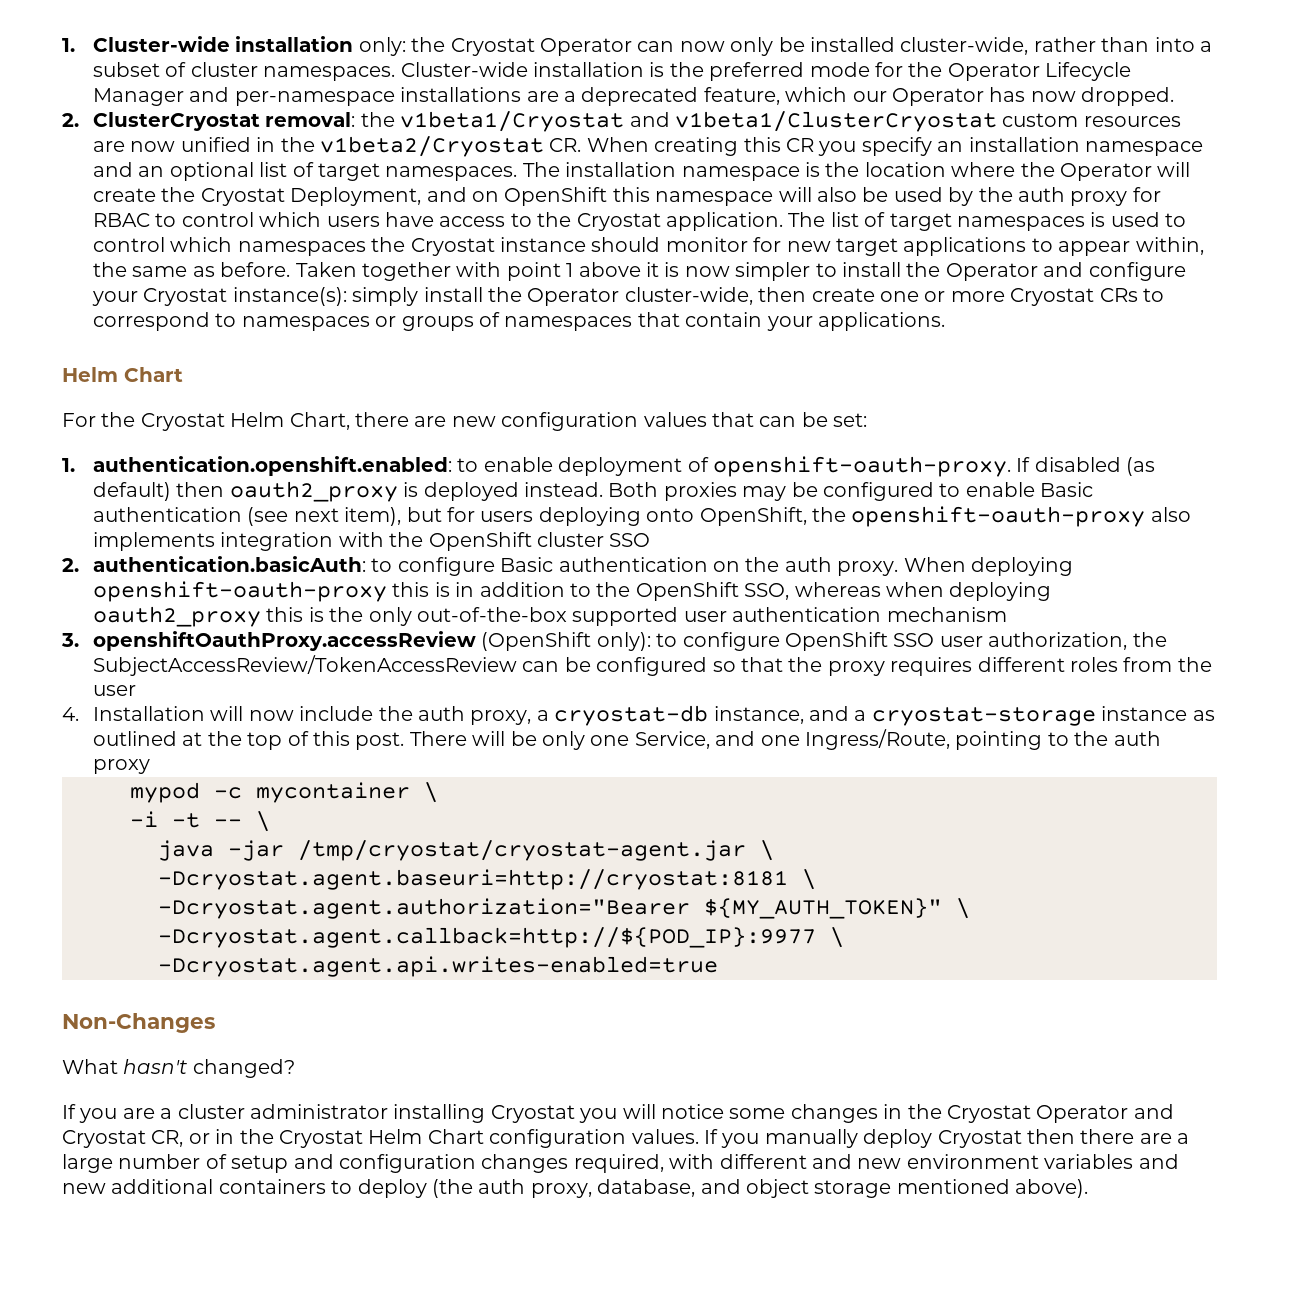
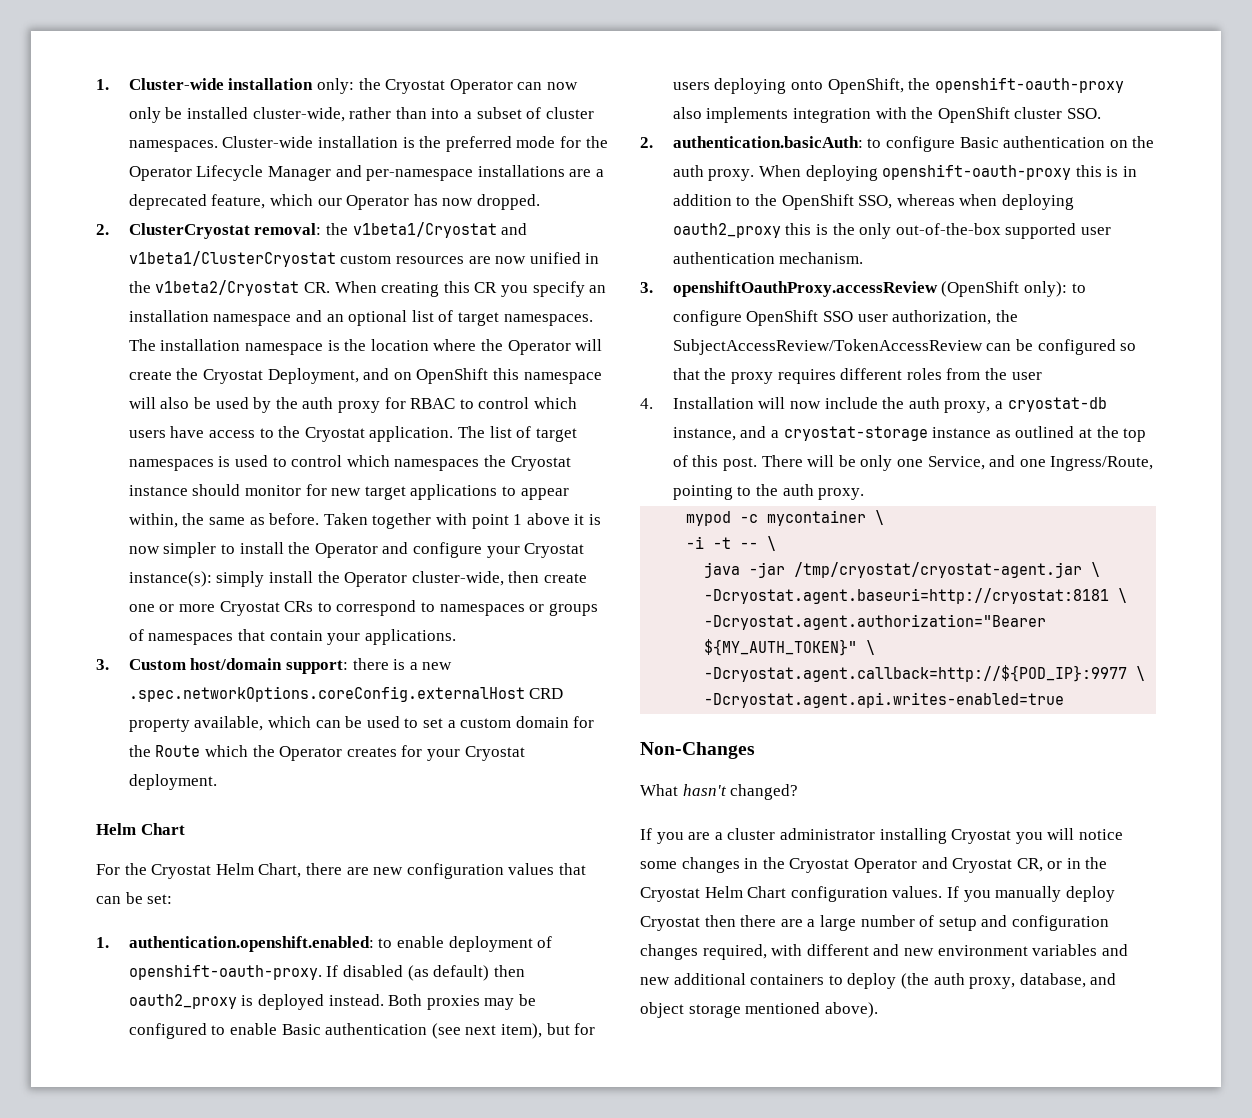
(945, 321) none -> [96,658,453,674] [128,686,564,702] [128,716,595,732] [128,745,525,761] [128,774,217,790] // 3. Custom host/domain support: there is a new .spec.networkOptions.coreConfig.externalHost CRD property available, which can be used to set a custom domain for the Route which the Operator creates for your Cryostat deployment.
[609,533,651,547] SSO -> [1066,108,1101,119] SSO.
[886,607,1007,622] mechanism -> [779,252,864,264] mechanism.
[92,759,150,774] proxy -> [818,488,865,500] proxy.

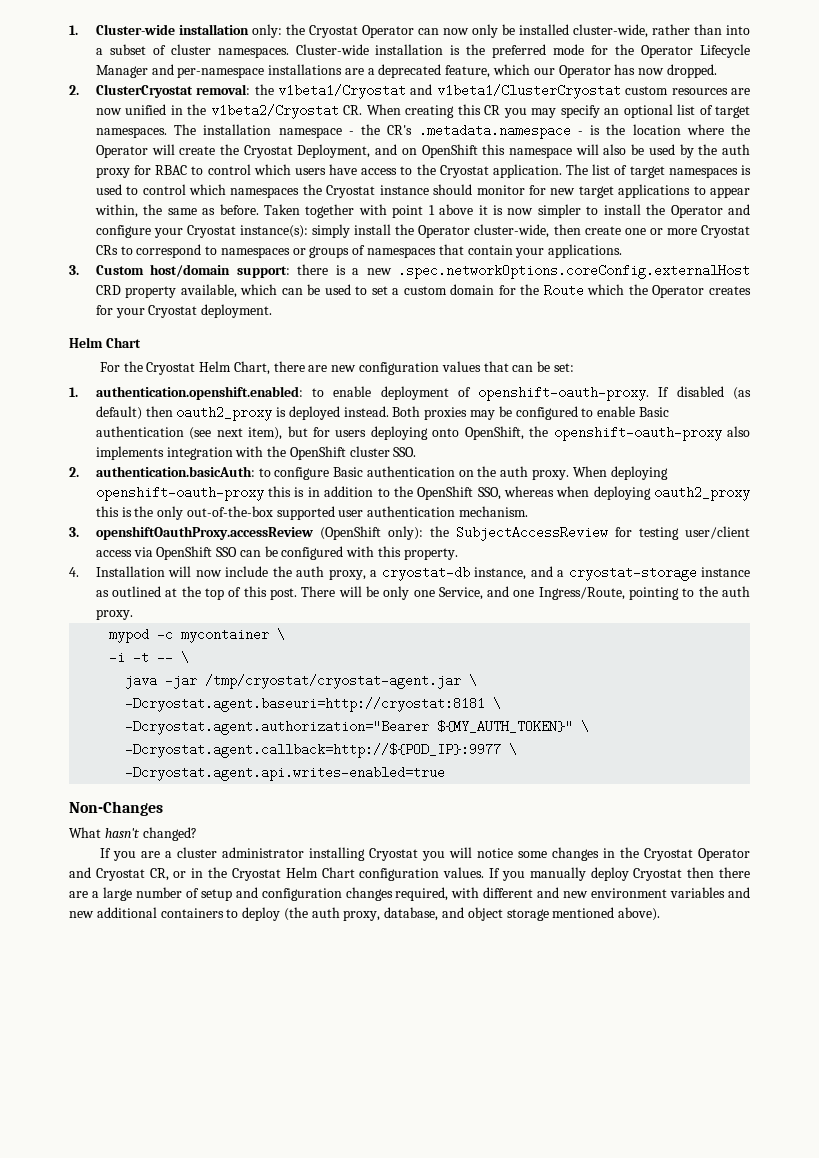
(528, 291) none -> [531,108,557,118] may
[128,310,344,326] installation namespace and an -> (620, 111) none
(323, 349) none -> [348,124,583,139] - the CR's .metadata.namespace -
[1071,283,1086,293] [672,310,1018,326] [672,339,1137,355] [672,368,1042,384] to configure OpenShift SSO user authorization, the SubjectAccessReview/TokenAccessReview can be configured so that the proxy requires different roles from the user -> [429,526,750,541] [95,546,458,560] the SubjectAccessReview for testing user/client access via OpenShift SSO can be configured with this property.

